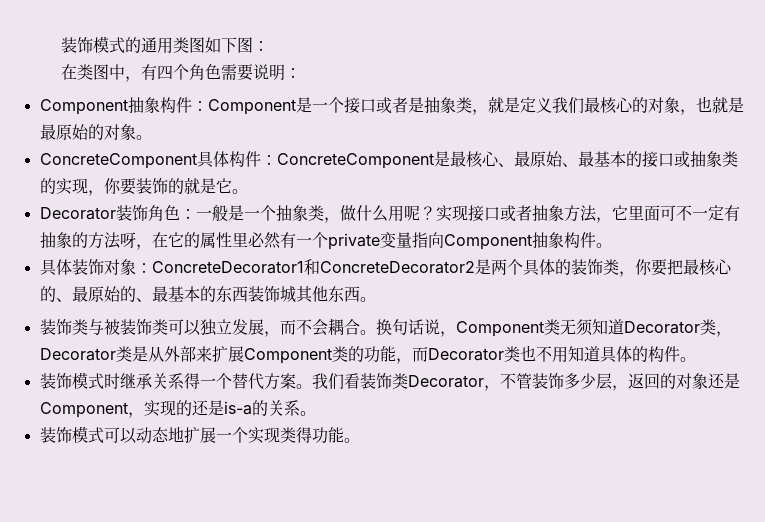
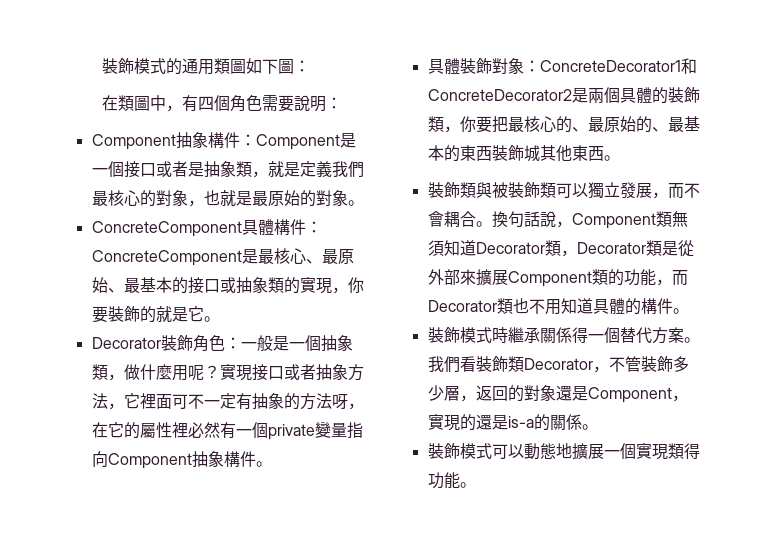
[61,37,94,53] 装饰 -> [101,58,134,74] 裝飾
[173,37,254,53] 类图如下图 -> [213,58,294,74] 類圖如下圖
[77,64,110,80] 类图 -> [117,95,150,111] 類圖
[173,64,190,80] 个 -> [213,95,230,111] 個
[253,64,270,80] 说 -> [293,95,310,111] 說
[159,97,176,113] 构 -> [207,132,224,148] 構
[327,97,344,113] 个 -> [107,161,124,177] 個
[455,97,472,113] 类 -> [235,161,252,177] 類
[535,97,664,114] 义我们最核心的对 -> [315,161,364,178] [91,190,172,207] 義我們最核心的對
[103,124,120,140] 对 -> [315,190,332,206] 對
[212,151,245,167] 体构 -> [257,219,290,235] 體構
[721,151,738,167] [39,178,168,196] 类的实现，你要装饰 -> [267,277,364,294] [91,306,140,323] 類的實現，你要裝飾
[115,205,148,221] 装饰 -> [160,335,193,351] 裝飾
[259,205,468,223] 个抽象类，做什么用呢？实现 -> [304,335,353,351] [91,364,252,381] 個抽象類，做什麼用呢？實現
[627,205,644,220] 里 -> [139,393,156,409] 裡
[199,232,248,248] 属性里 -> [139,422,188,438] 屬性裡
[311,232,396,250] 个private变 -> [251,421,331,440] 個private變
[563,232,580,248] 构 -> [223,451,240,467] 構
[55,259,120,275] 体装饰对 -> [443,58,508,74] 體裝飾對
[490,259,619,276] 两个具体的装饰类 -> [587,87,700,104] [427,116,444,132] 兩個具體的裝飾類
[215,286,376,303] [39,318,732,337] [39,346,348,364] 东西装饰城其他东西。 // 装饰类与被装饰类可以独立发展，而不会耦合。换句话说，Component类无须知道Decorator类，Decorator类是从外部来扩展Component类 -> [459,145,620,162] [427,182,700,199] [427,211,688,229] [427,240,694,257] [427,269,608,287] 東西裝飾城其他東西。 // 裝飾類與被裝飾類可以獨立發展，而不會耦合。換句話說，Component類無須知道Decorator類，Decorator類是從外部來擴展Component類
[503,346,520,362] 类 -> [496,298,513,314] 類
[615,346,696,362] [39,372,612,391] 体的构件。 // 装饰模式时继承关系得一个替代方案。我们看装饰类Decorator，不管装饰多少层 -> [608,298,689,315] [427,327,700,344] [427,356,689,373] [427,385,460,401] 體的構件。 // 裝飾模式時繼承關係得一個替代方案。我們看裝飾類Decorator，不管裝飾多少層
[675,373,725,389] 对象还 -> [523,385,572,401] 對象還
[143,400,209,417] 实现的还 -> [427,414,492,431] 實現的還
[267,400,316,416] [39,427,72,443] 关系。 // 装饰 -> [549,414,598,431] [427,443,460,459] 關係。 // 裝飾
[135,426,296,444] 动态地扩展一个实现类 -> [523,443,684,460] 動態地擴展一個實現類

